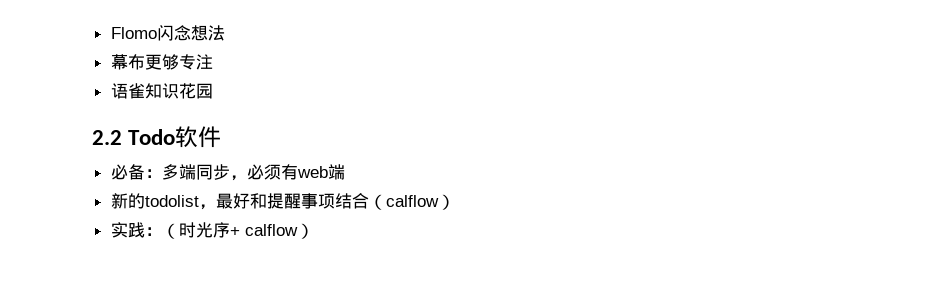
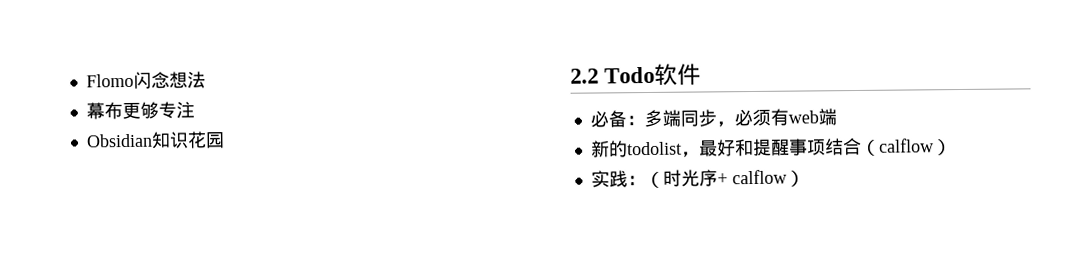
[110,83,145,99] 语雀 -> [85,133,153,148] Obsidian

